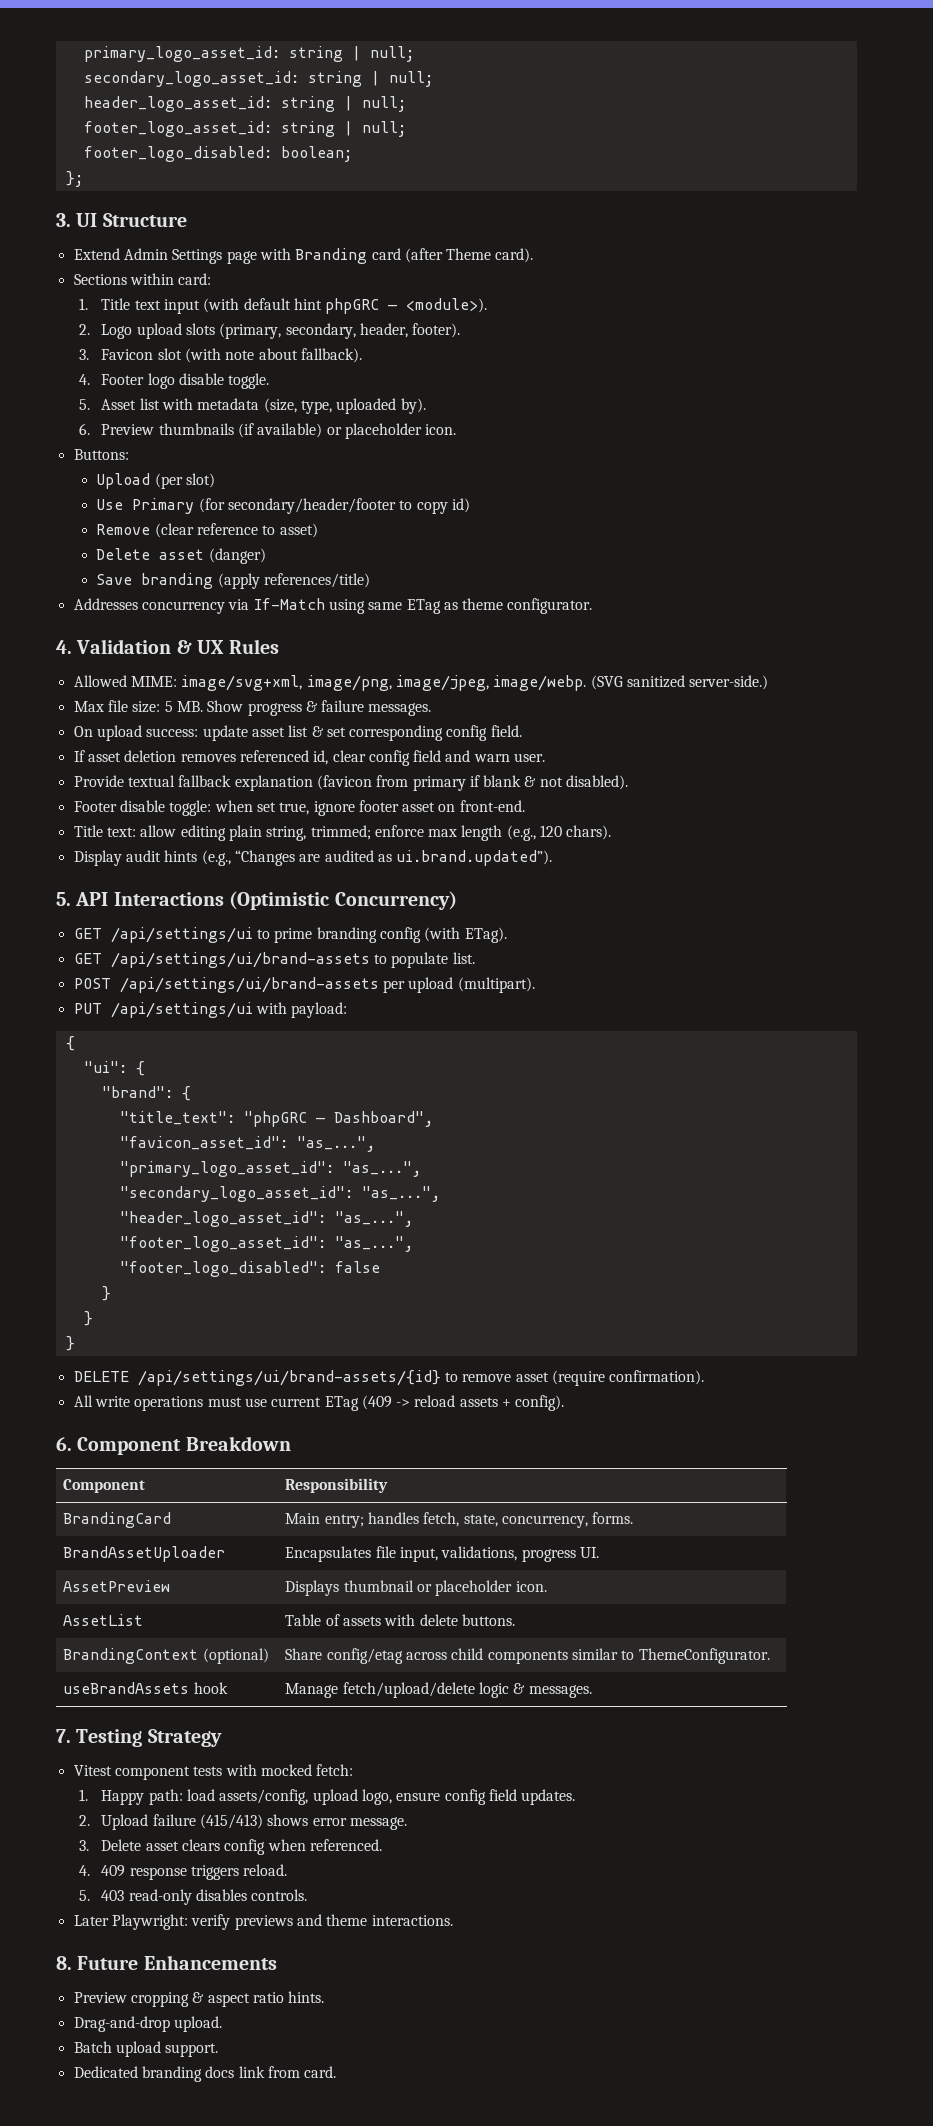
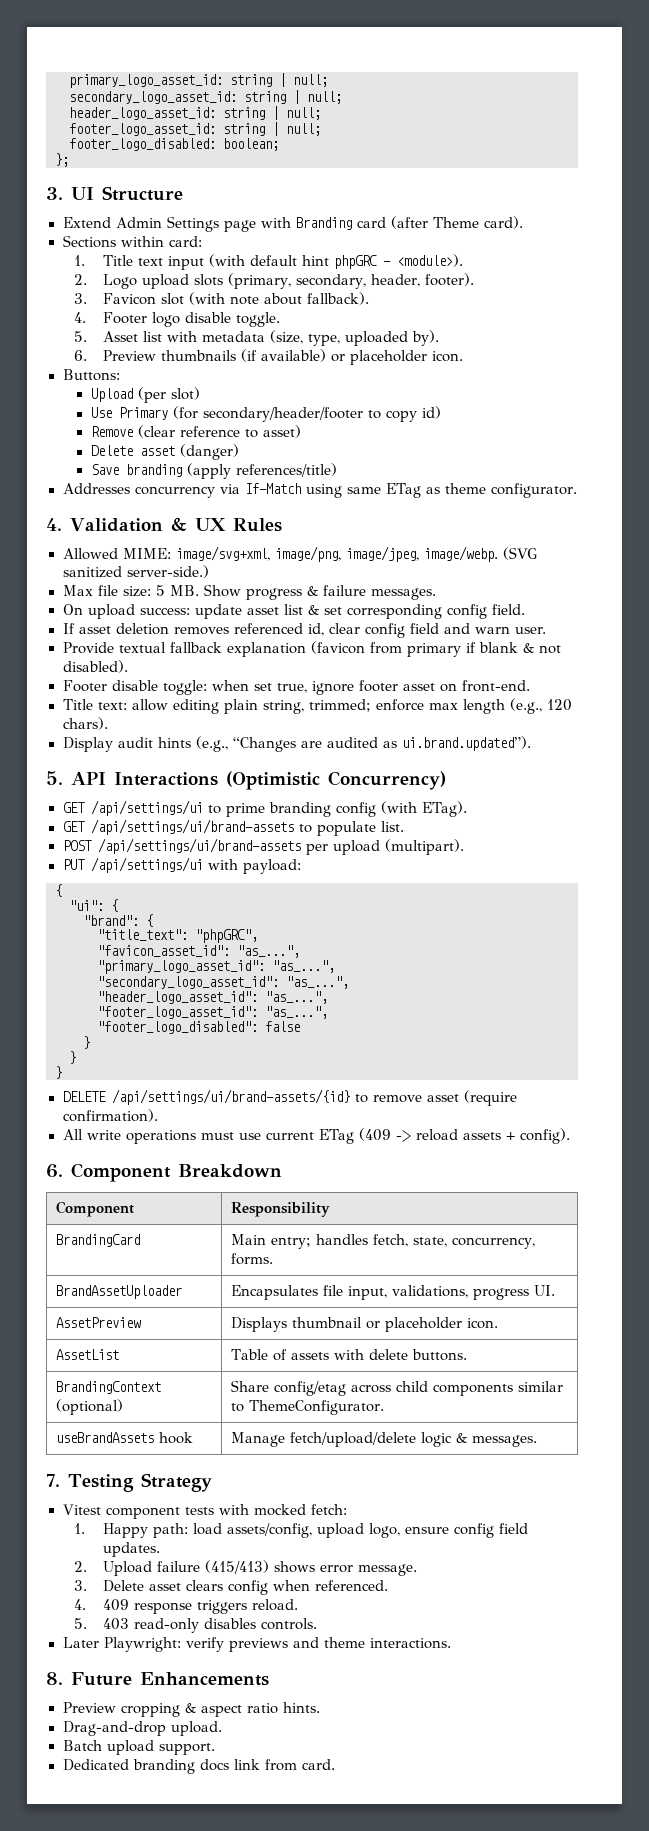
[243,1111,433,1127] "phpGRC — Dashboard", -> [195,929,258,943] "phpGRC",

